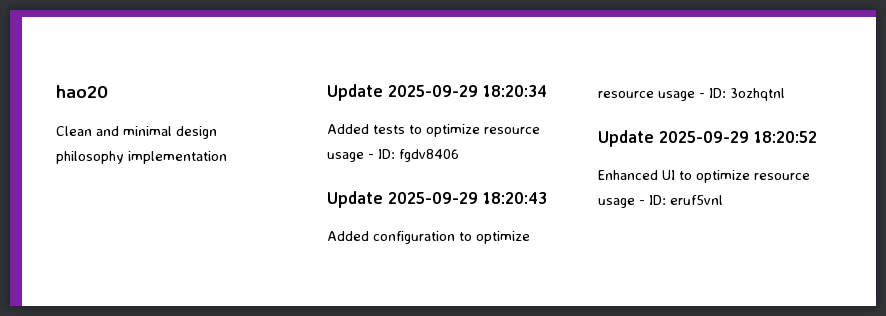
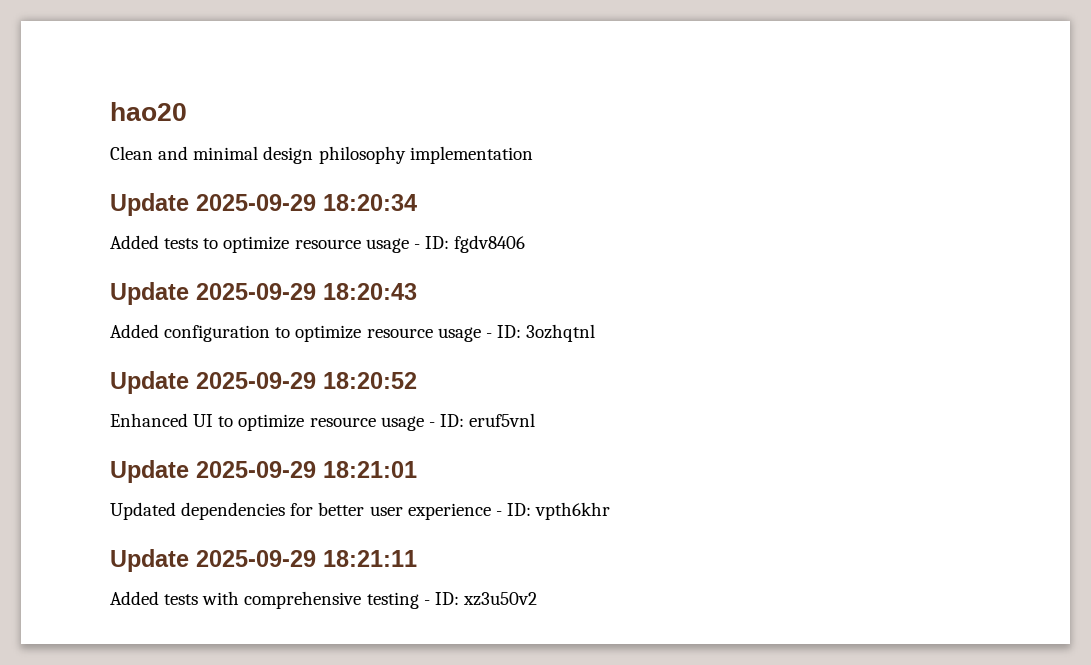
(723, 200) none -> [110,460,417,483] [110,502,611,520] [110,549,417,572] [110,591,537,609] // Update 2025-09-29 18:21:01 // Updated dependencies for better user experience - ID: vpth6khr // Update 2025-09-29 18:21:11 // Added tests with comprehensive testing - ID: xz3u50v2

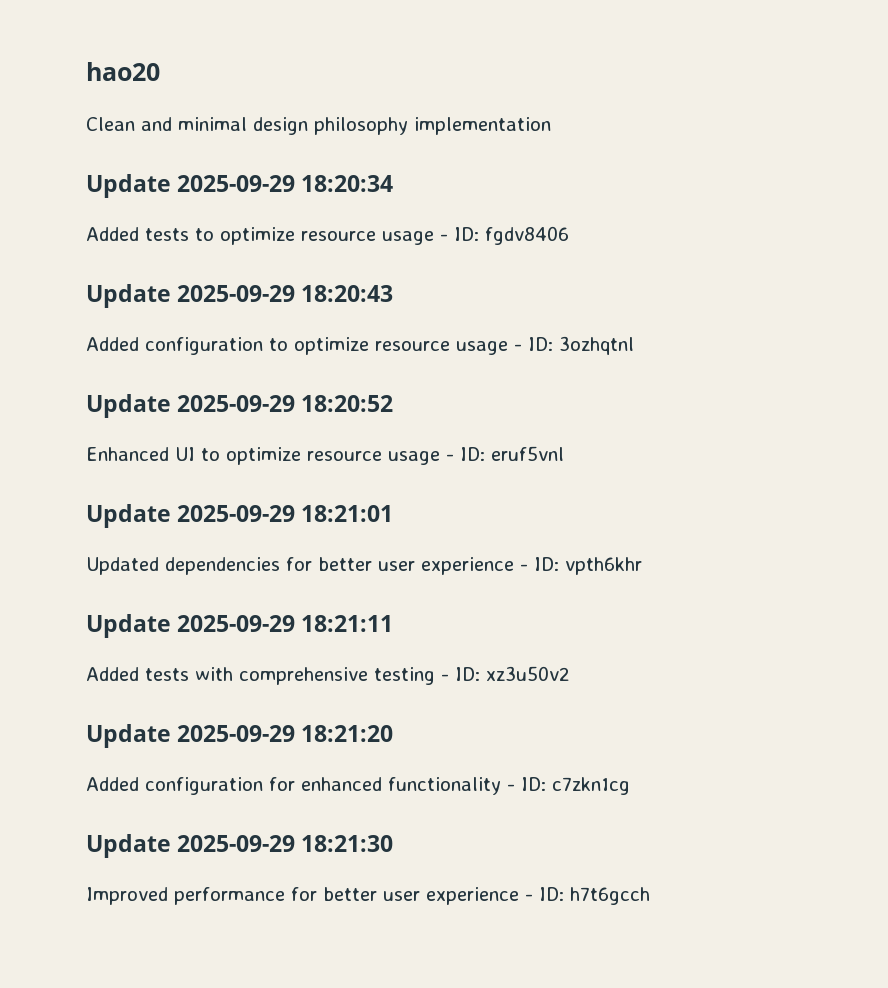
(537, 599) none -> [86,724,394,748] [86,777,630,795] [86,834,394,858] [86,887,650,905] // Update 2025-09-29 18:21:20 // Added configuration for enhanced functionality - ID: c7zkn1cg // Update 2025-09-29 18:21:30 // Improved performance for better user experience - ID: h7t6gcch

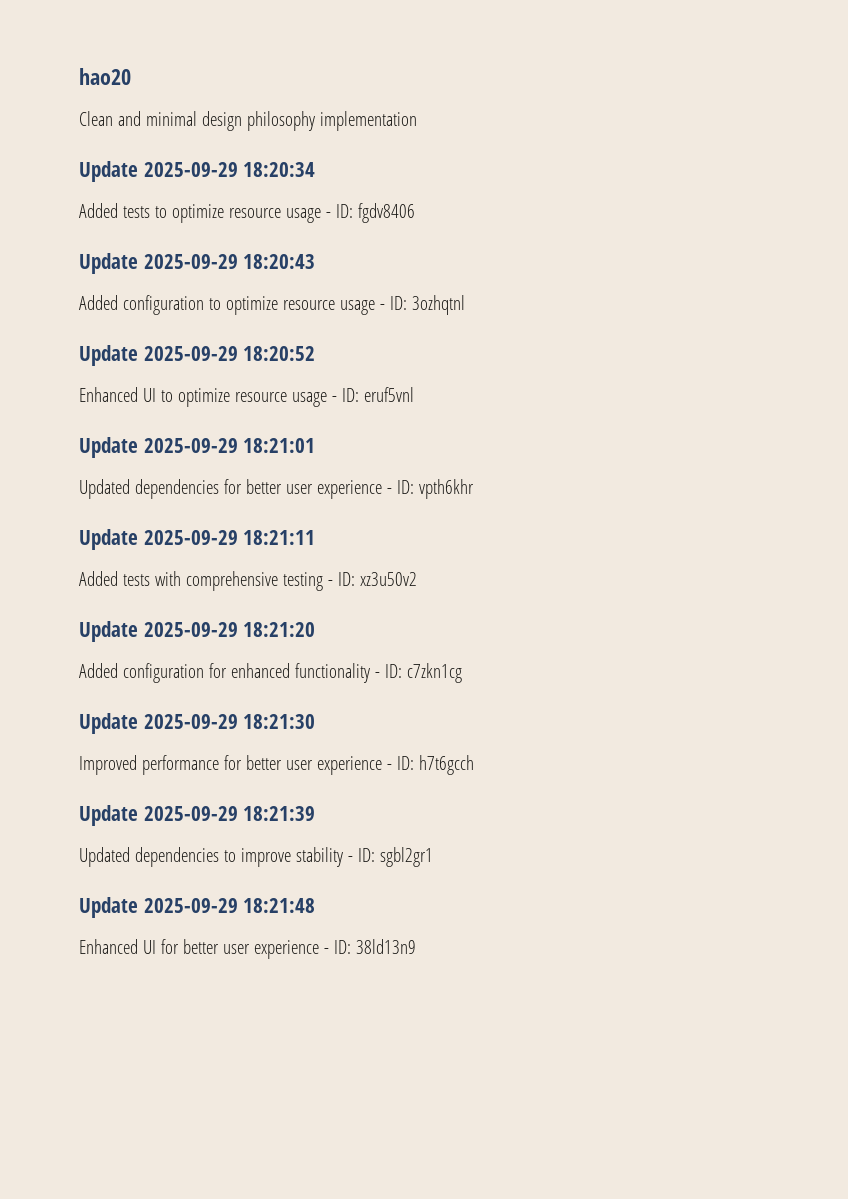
(650, 896) none -> [79,805,316,826] [79,847,433,867] [79,897,316,918] [79,939,416,959] // Update 2025-09-29 18:21:39 // Updated dependencies to improve stability - ID: sgbl2gr1 // Update 2025-09-29 18:21:48 // Enhanced UI for better user experience - ID: 38ld13n9

